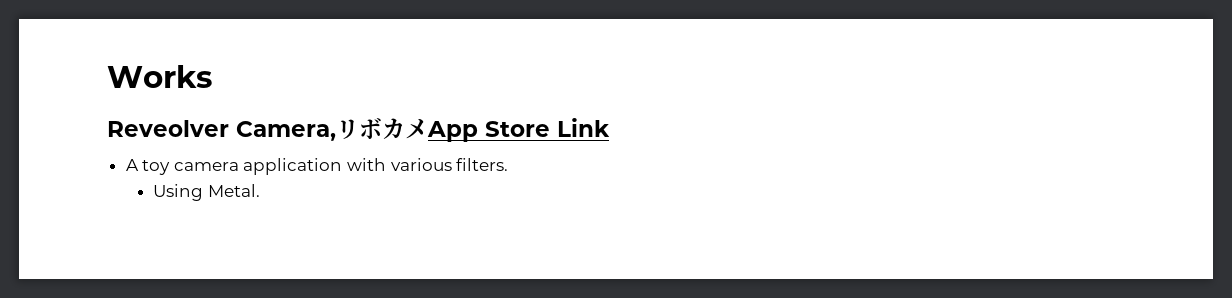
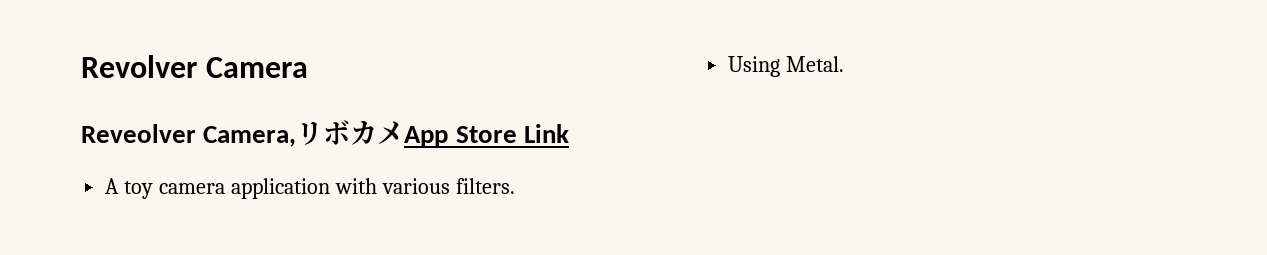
[107,65,212,88] Works -> [81,55,308,78] Revolver Camera

